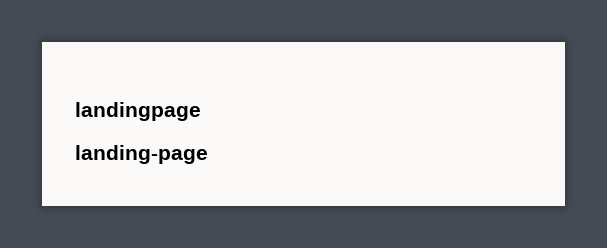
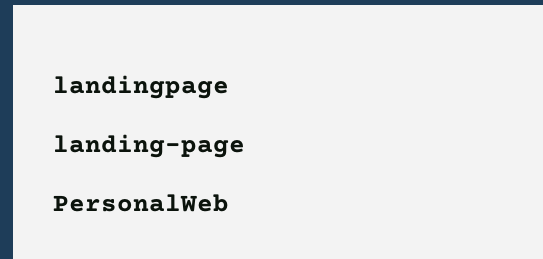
(208, 154) none -> [53,194,229,212] // PersonalWeb

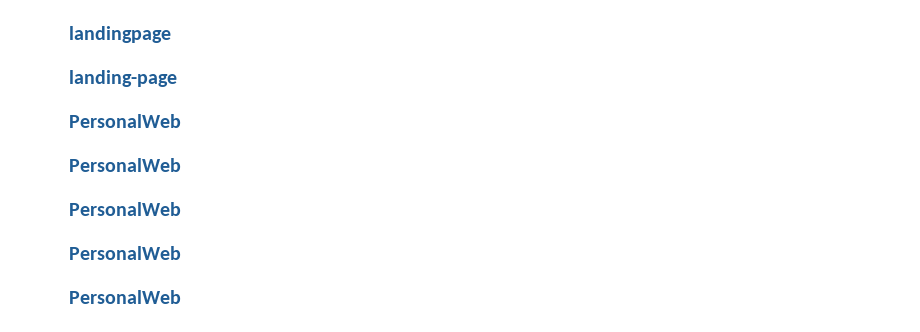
(229, 203) none -> [69,158,181,172] [69,202,181,216] [69,246,181,260] [69,290,181,304] // PersonalWeb // PersonalWeb // PersonalWeb // PersonalWeb

